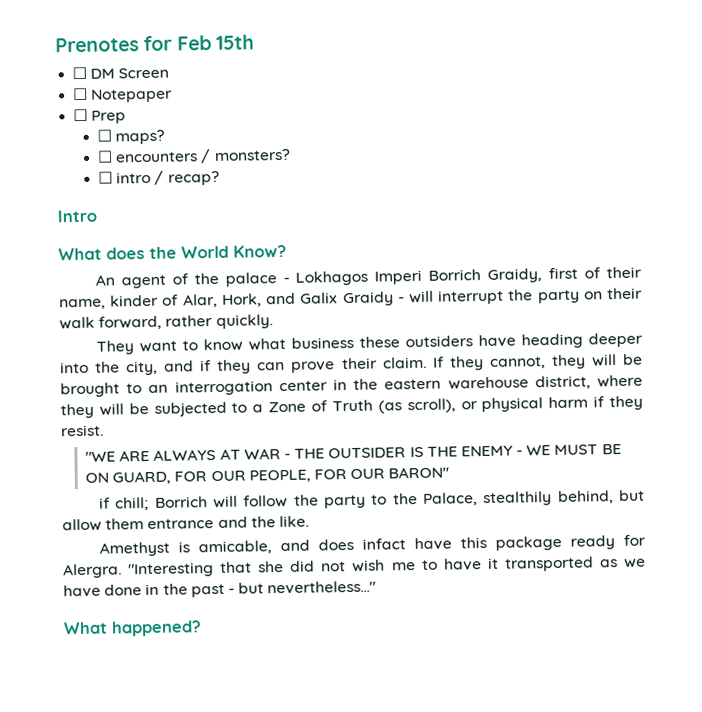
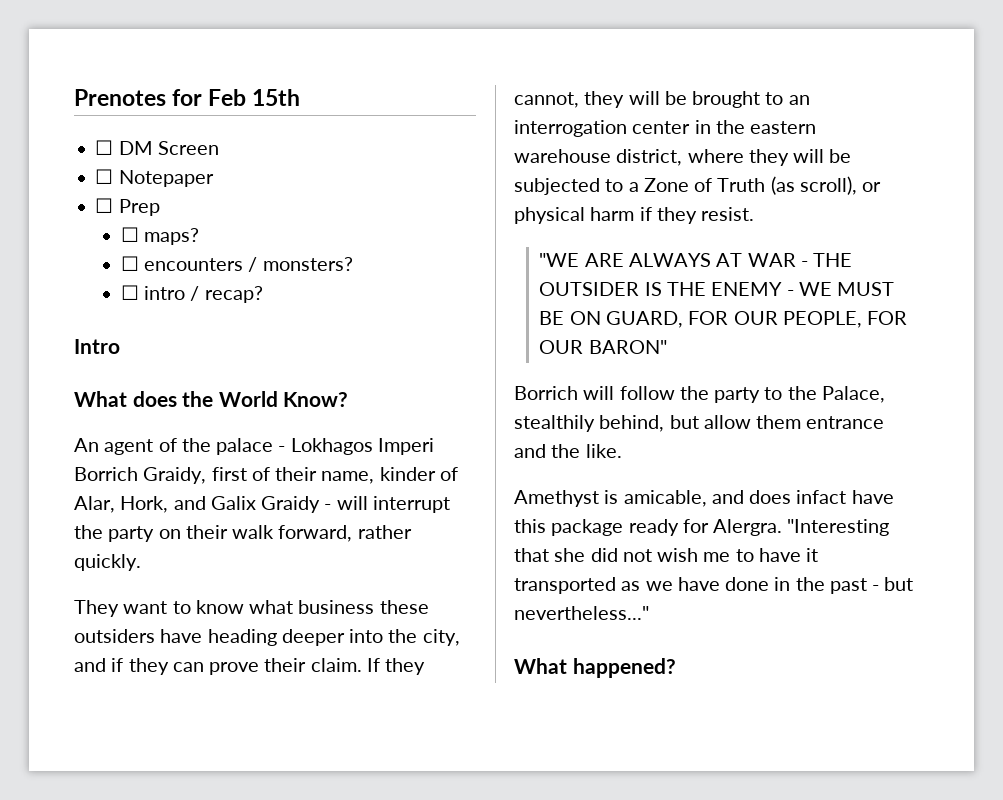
[98,497,150,511] if chill; -> (667, 347) none

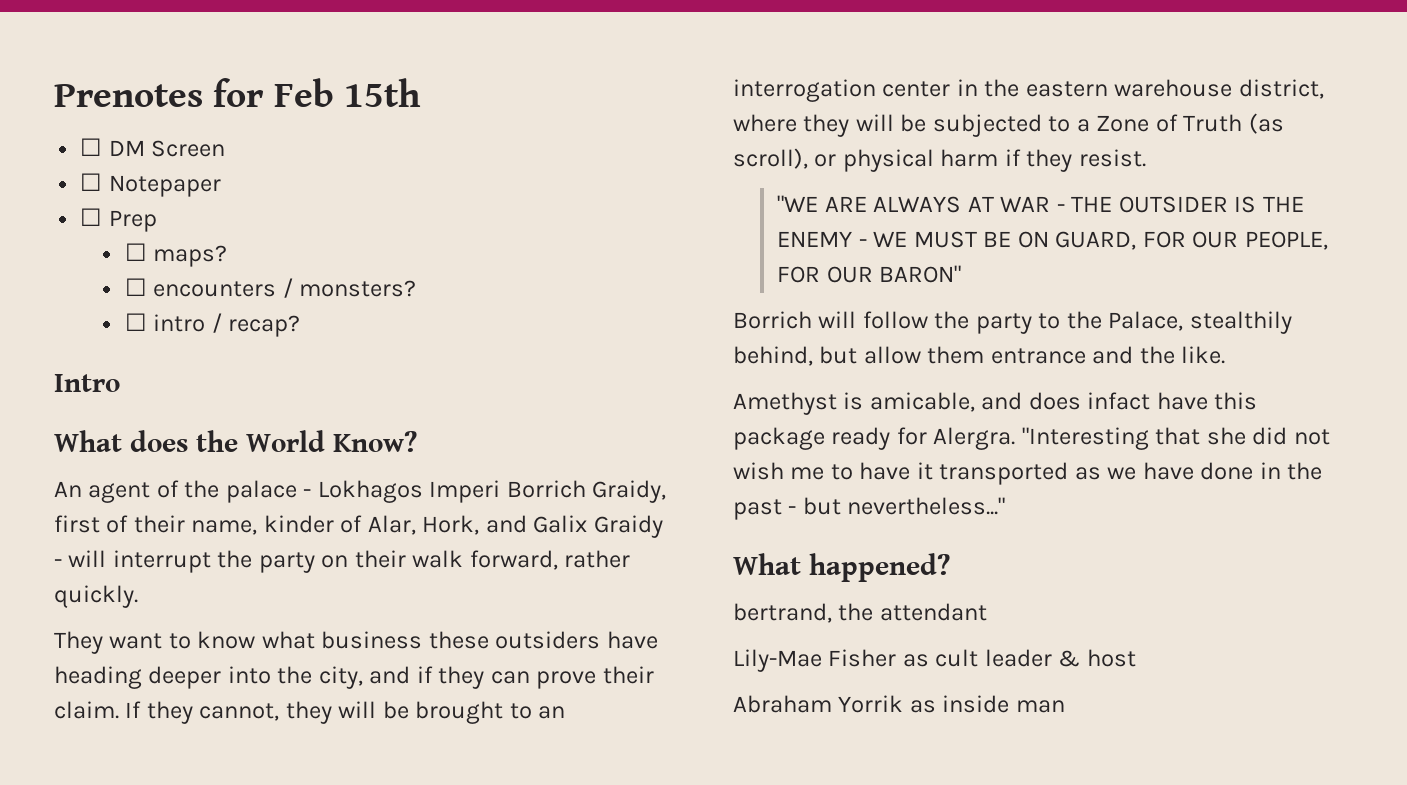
(676, 668) none -> [733,603,987,623] [733,649,1136,672] [733,695,1065,713] // bertrand, the attendant // Lily-Mae Fisher as cult leader & host // Abraham Yorrik as inside man

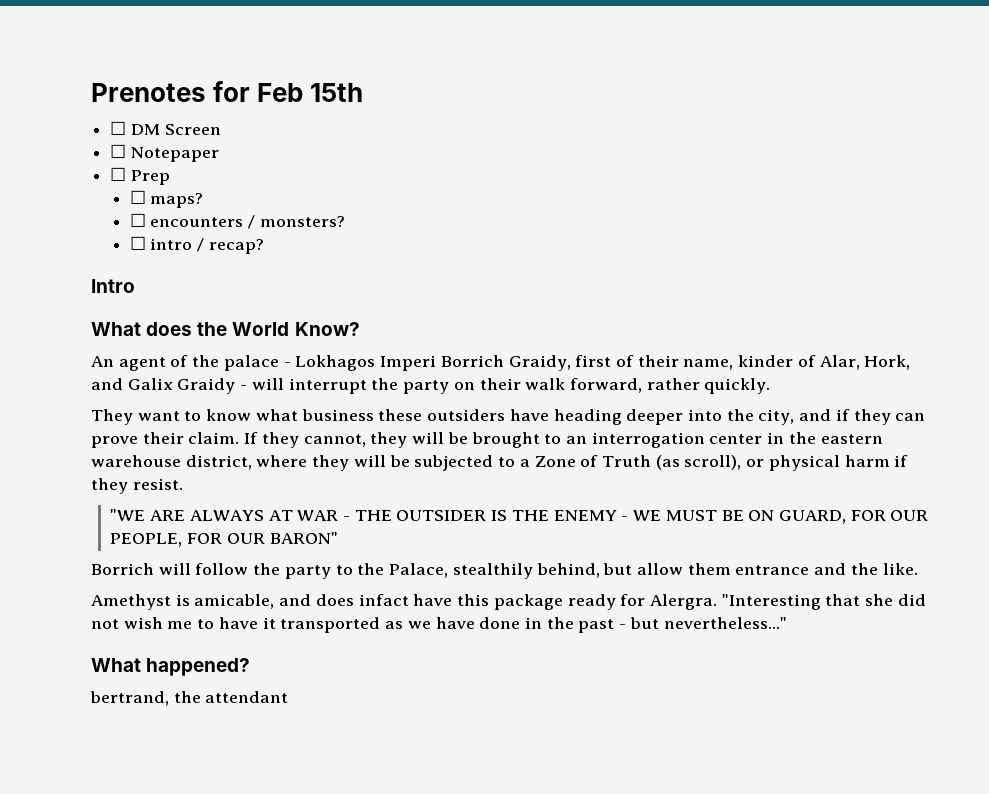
[733,649,1136,672] [733,695,1065,713] // Lily-Mae Fisher as cult leader & host // Abraham Yorrik as inside man -> (289, 697) none

